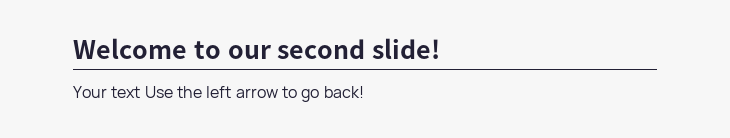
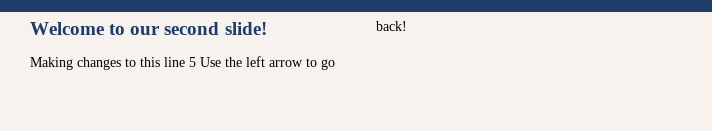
[73,86,141,98] Your text -> [30,57,196,70] Making changes to this line 5

